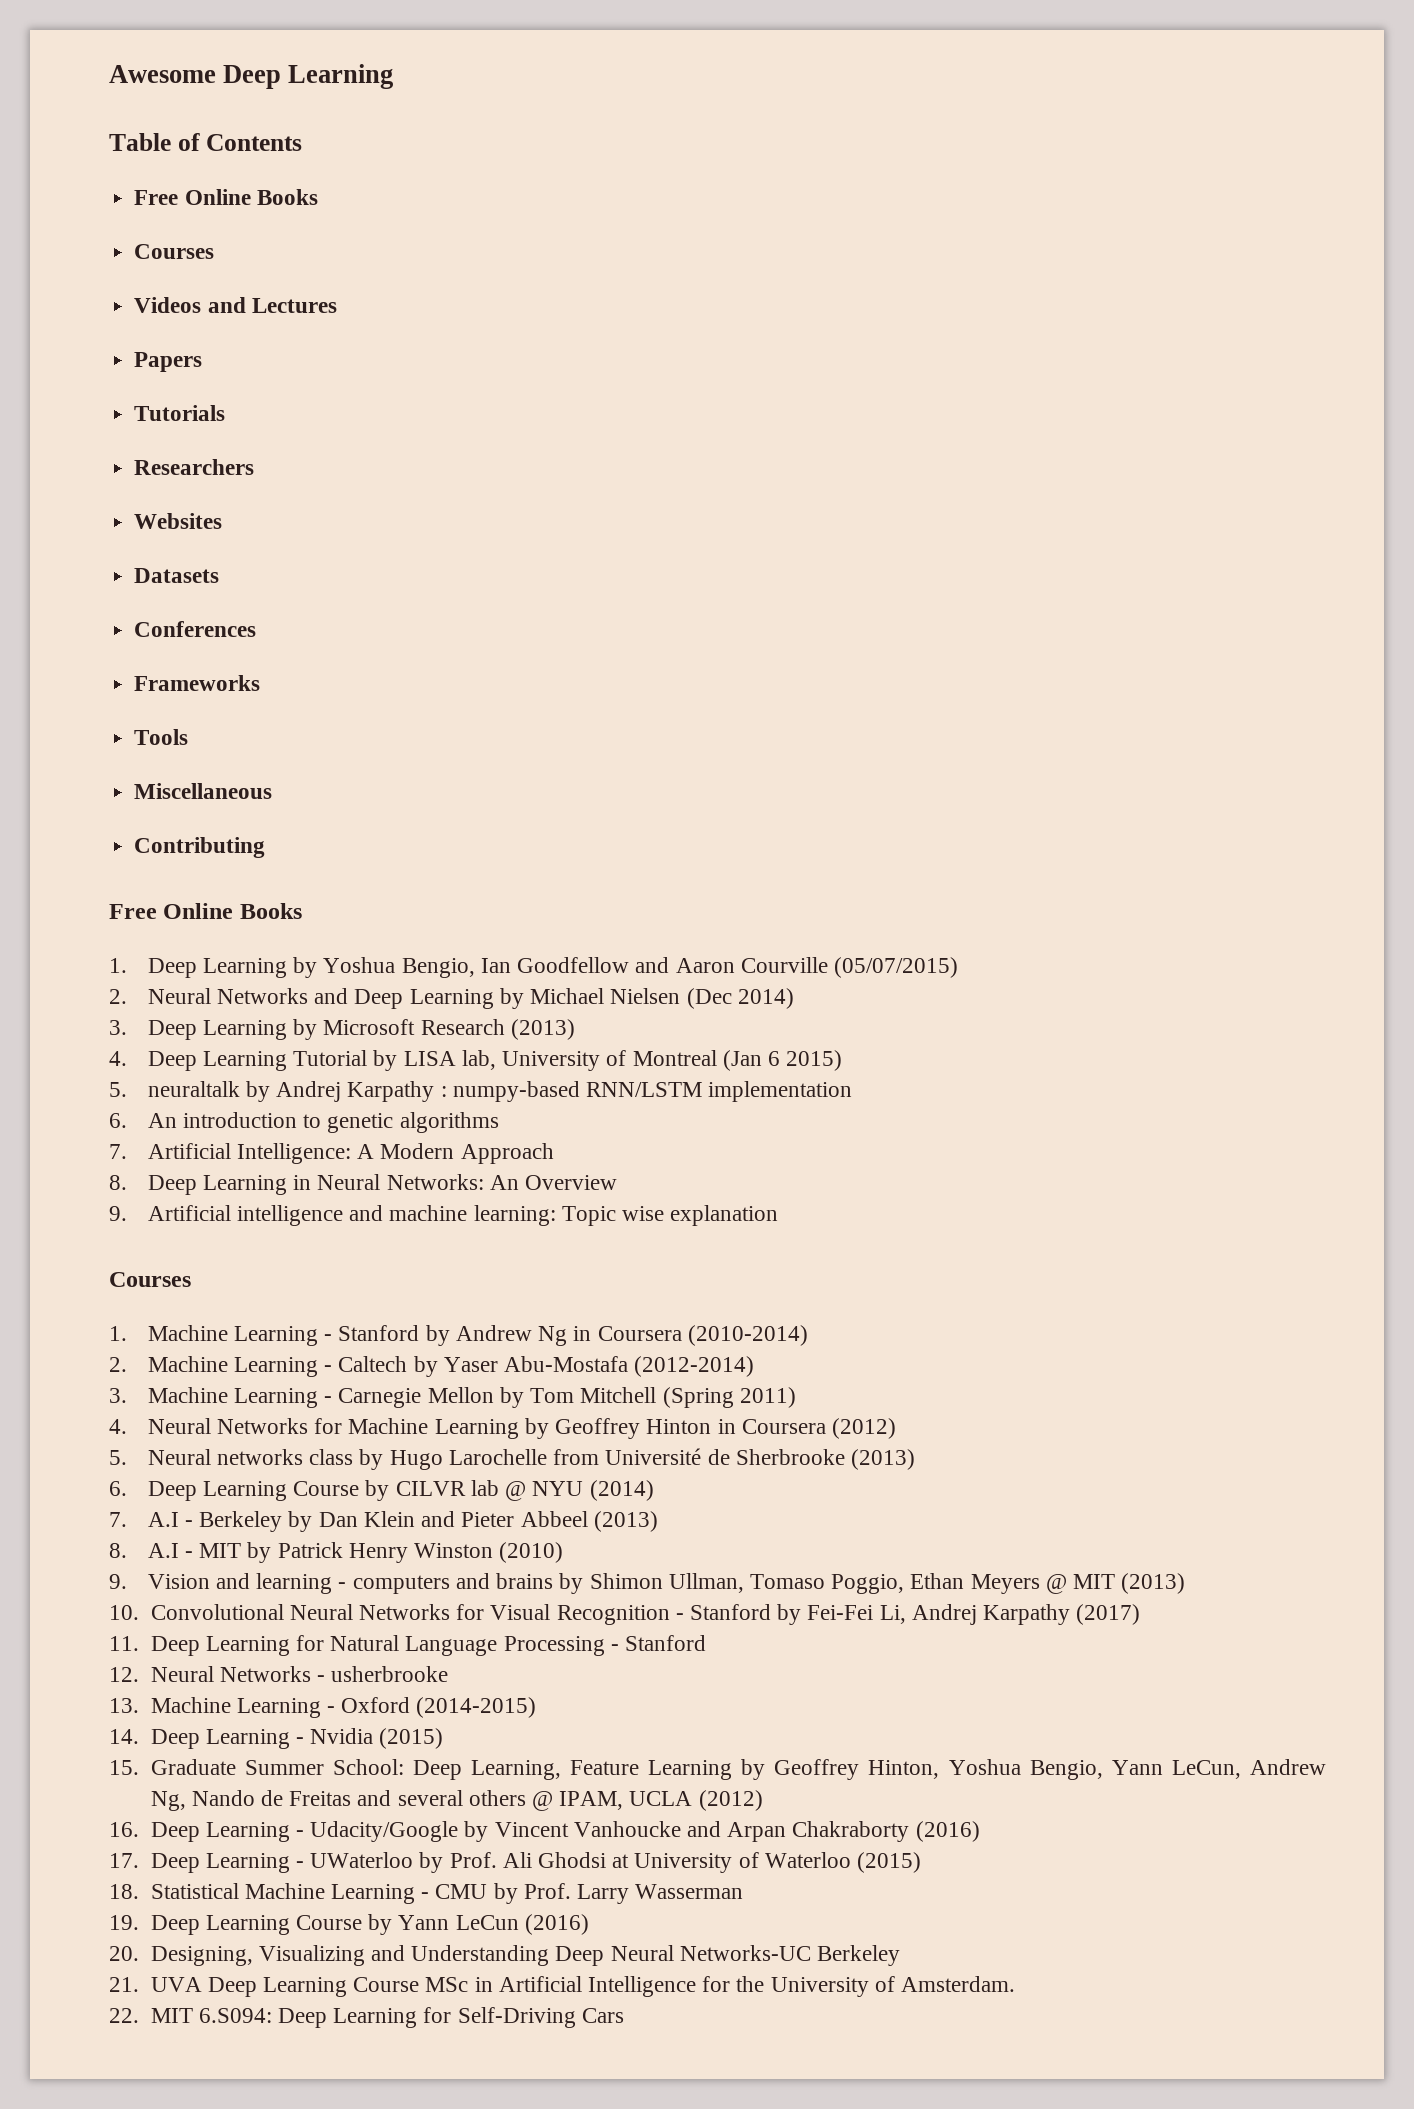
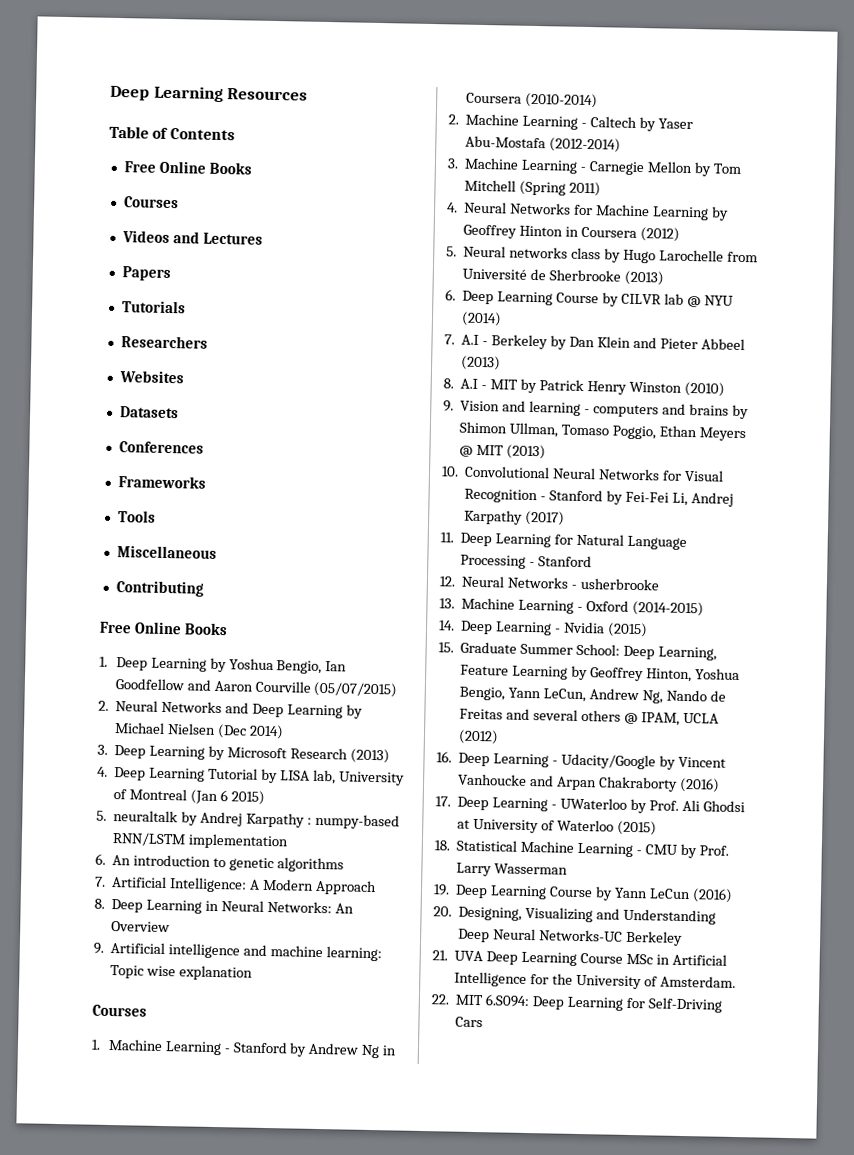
[109,64,394,89] Awesome Deep Learning -> [110,85,309,102] Deep Learning Resources

